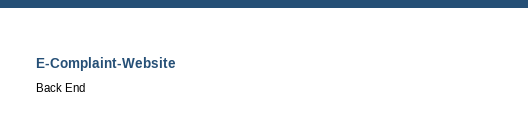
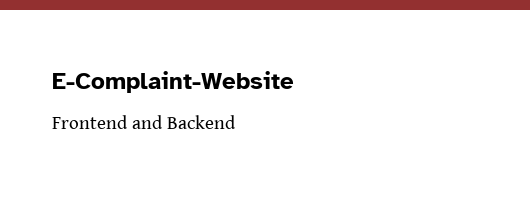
[36,83,86,92] Back End -> [52,115,236,129] Frontend and Backend

